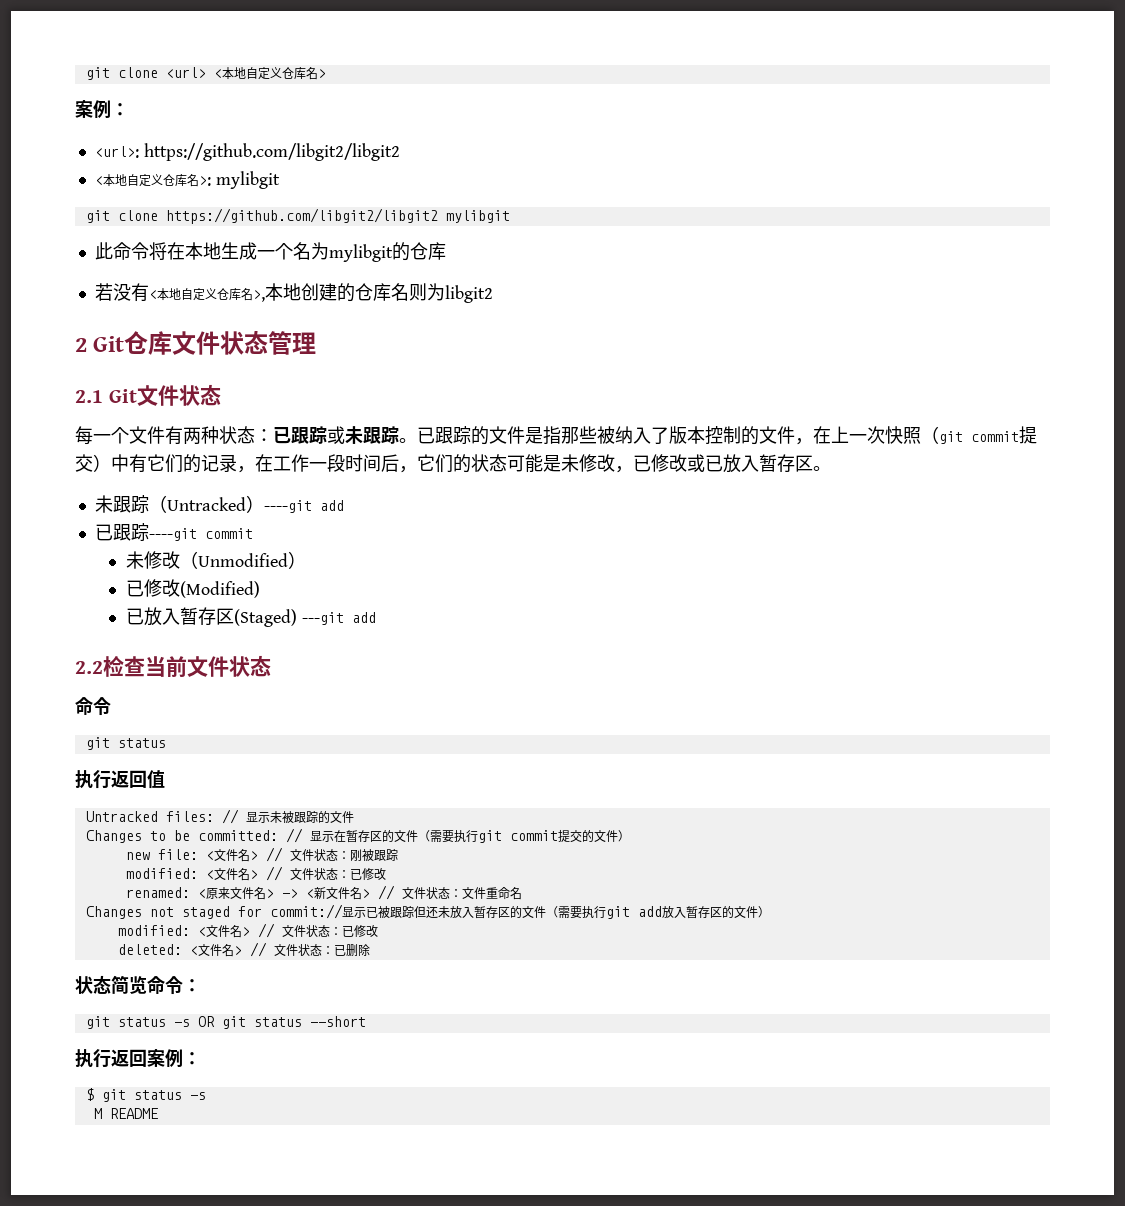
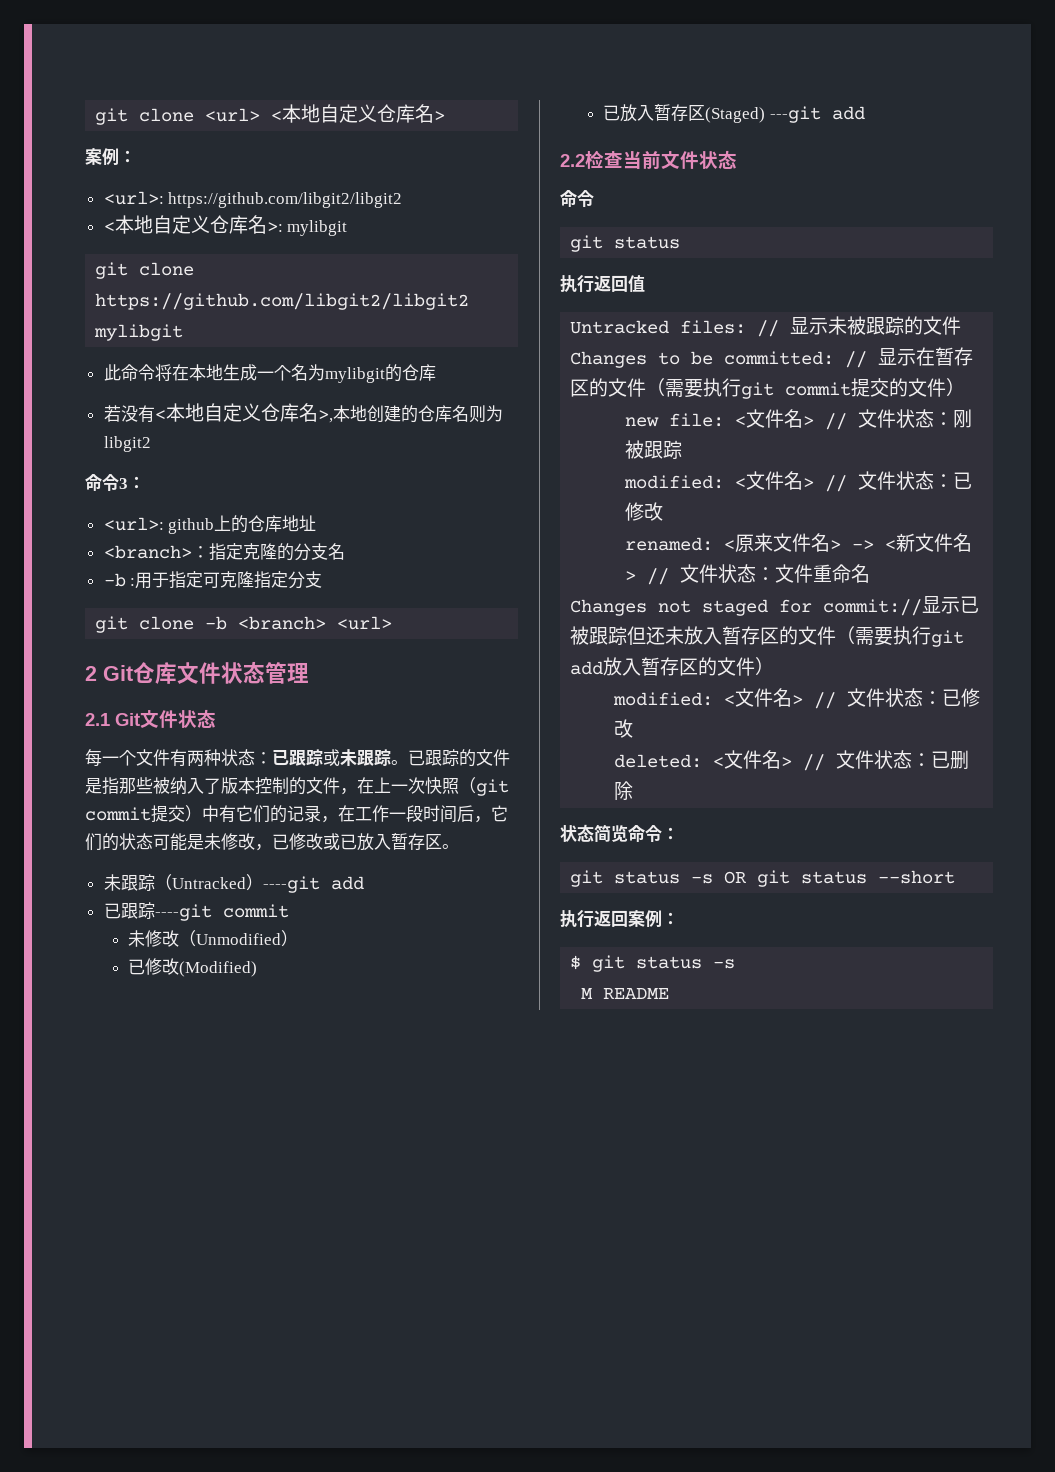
(493, 294) none -> [85,474,145,492] [103,515,317,534] [103,543,345,561] [103,571,323,589] [95,616,393,633] // 命令3： // <url>: github上的仓库地址 // <branch>：指定克隆的分支名 // -b :用于指定可克隆指定分支 // git clone -b <branch> <url>

